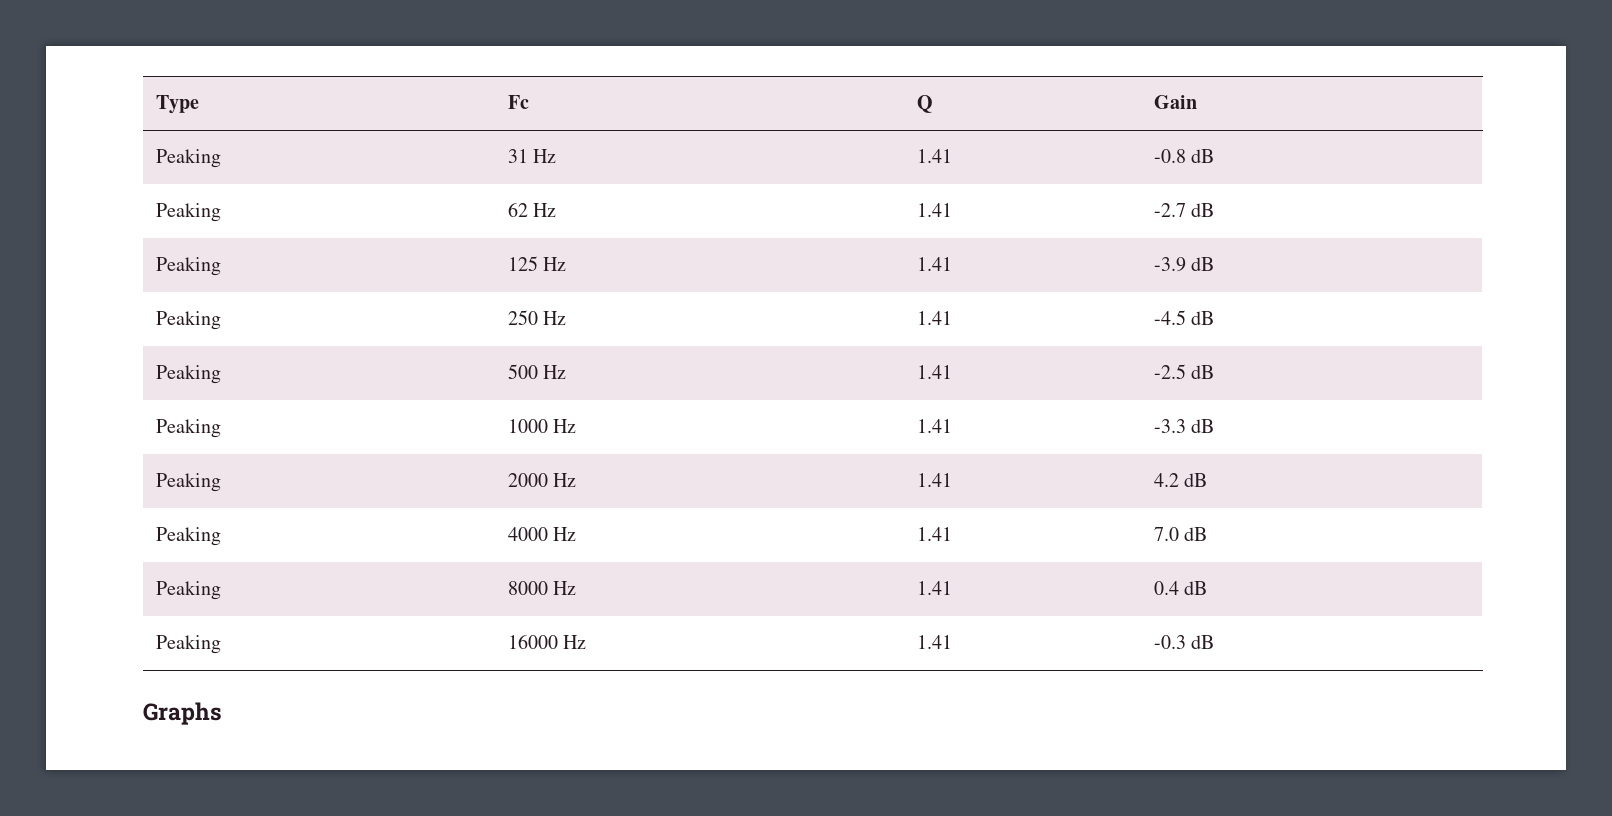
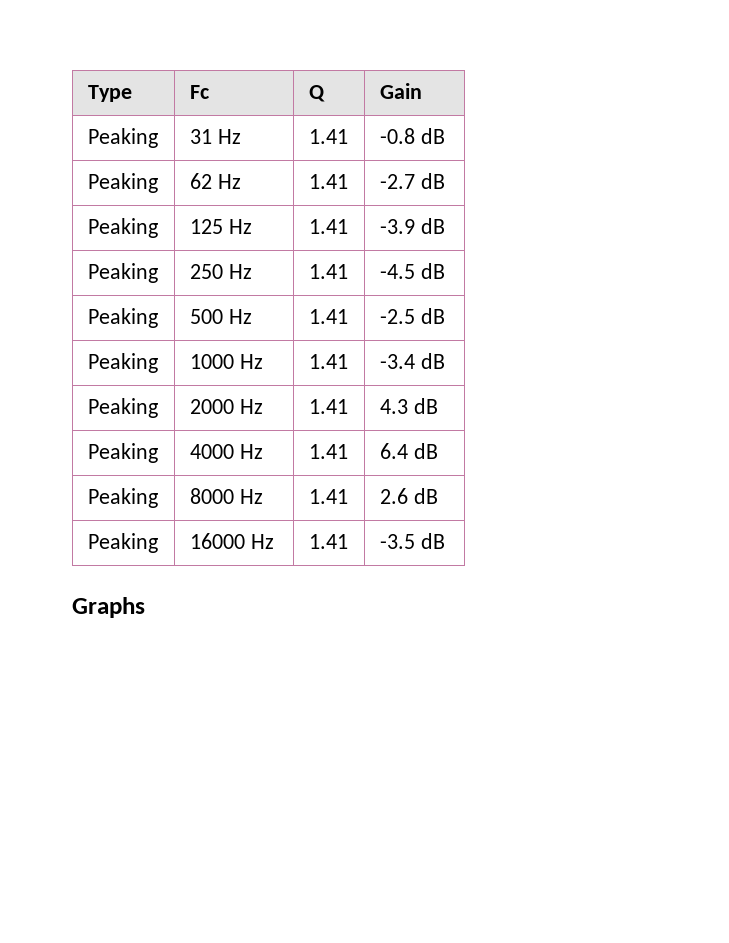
[1153,419,1186,433] -3.3 -> [379,354,415,369] -3.4
[1153,473,1179,487] 4.2 -> [379,399,408,414] 4.3
[1153,527,1179,541] 7.0 -> [379,443,408,459] 6.4
[1153,581,1179,595] 0.4 -> [379,488,408,504] 2.6
[1153,635,1186,649] -0.3 -> [379,534,415,549] -3.5

